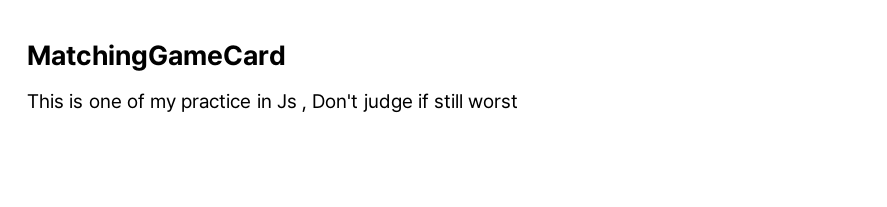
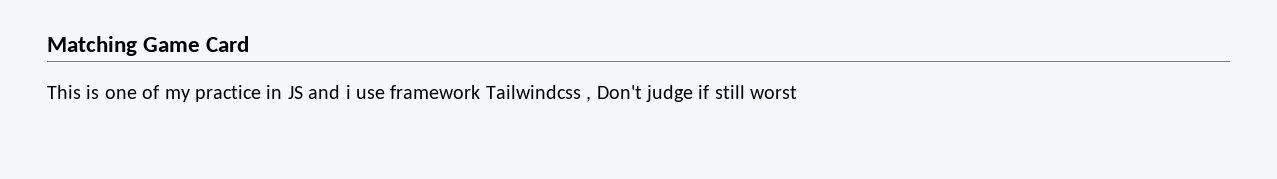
[27,44,286,71] MatchingGameCard -> [47,36,250,56] Matching Game Card
[276,94,297,109] Js -> [287,85,581,99] JS and i use framework Tailwindcss

